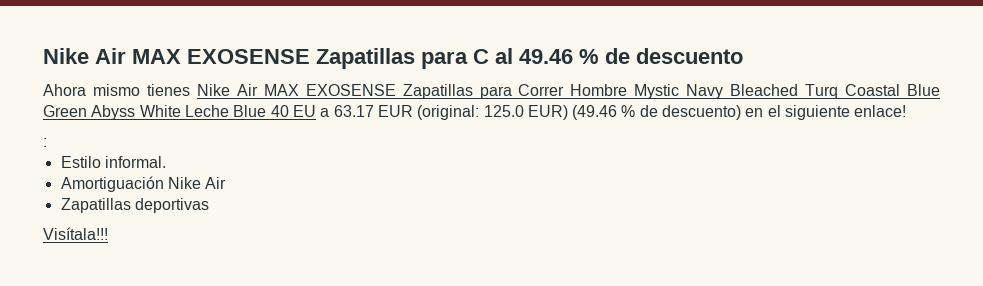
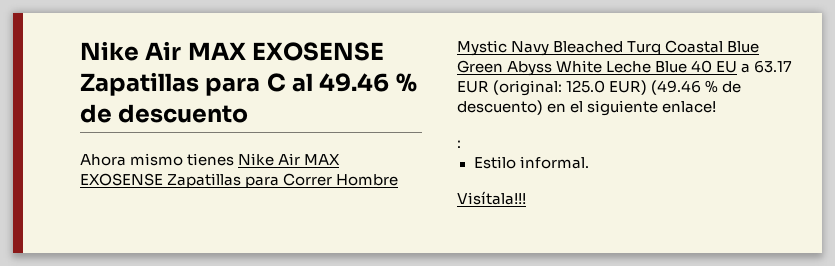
[60,176,227,192] [60,198,209,213] // Amortiguación Nike Air // Zapatillas deportivas -> (589, 162) none

